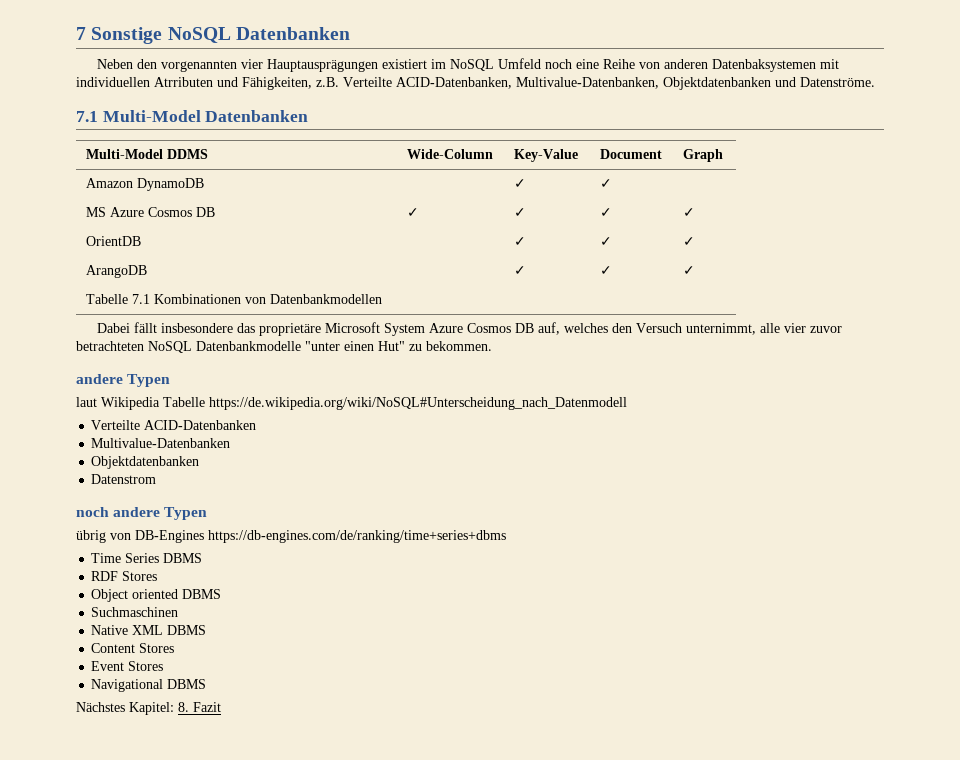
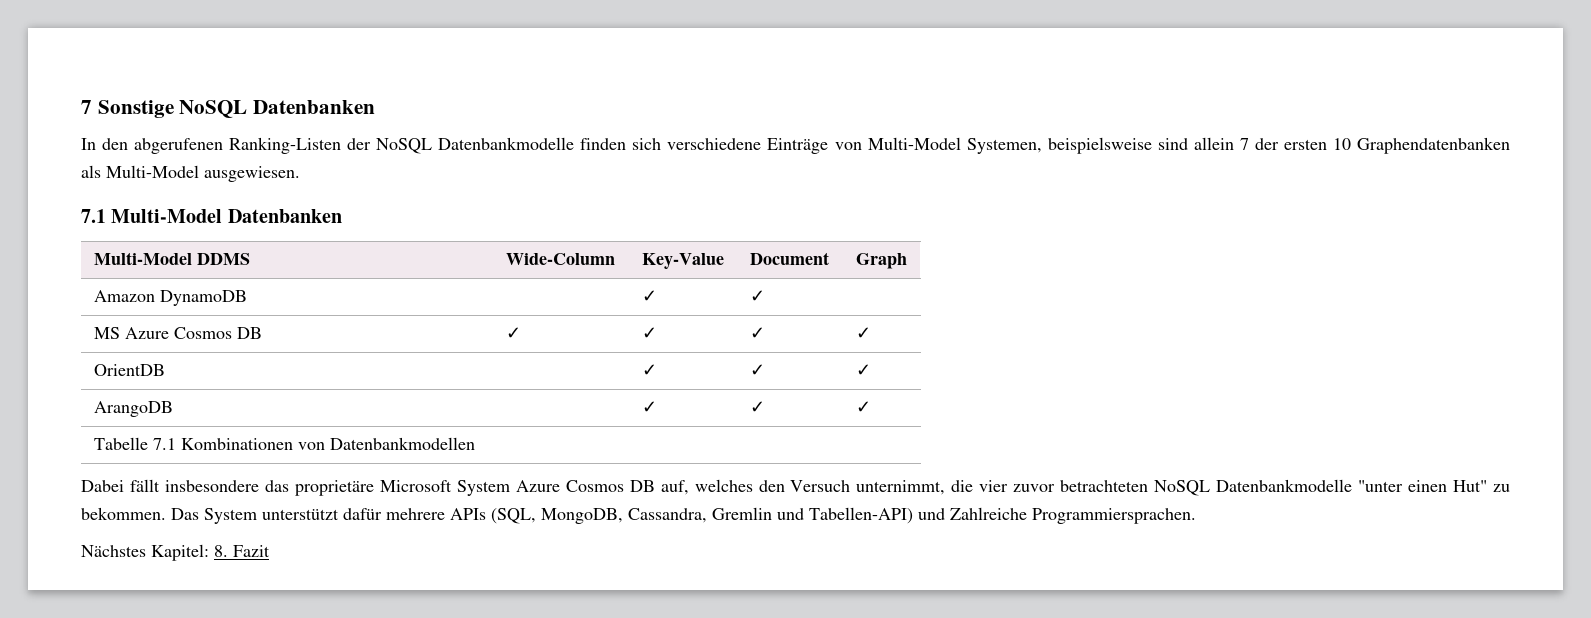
[96,58,839,72] [76,77,875,90] Neben den vorgenannten vier Hauptausprägungen existiert im NoSQL Umfeld noch eine Reihe von anderen Datenbaksystemen mit individuellen Atrributen und Fähigkeiten, z.B. Verteilte ACID-Datenbanken, Multivalue-Datenbanken, Objektdatenbanken und Datenströme. -> [81,137,1510,154] [81,165,300,182] In den abgerufenen Ranking-Listen der NoSQL Datenbankmodelle finden sich verschiedene Einträge von Multi-Model Systemen, beispielsweise sind allein 7 der ersten 10 Graphendatenbanken als Multi-Model ausgewiesen.
[759,323,780,333] alle -> [951,480,974,492] die
[76,374,171,387] [76,397,627,410] [91,420,257,430] [91,438,231,448] [91,456,200,469] [91,474,157,484] [76,507,208,520] [76,530,506,543] [91,553,203,563] [91,571,158,581] [91,589,222,602] [91,607,179,617] [91,625,207,635] [91,643,175,653] [91,661,164,671] [91,679,207,692] // andere Typen // laut Wikipedia Tabelle https://de.wikipedia.org/wiki/NoSQL#Unterscheidung_nach_Datenmodell // Verteilte ACID-Datenbanken // Multivalue-Datenbanken // Objektdatenbanken // Datenstrom // noch andere Typen // übrig von DB-Engines https://db-engines.com/de/ranking/time+series+dbms // Time Series DBMS // RDF Stores // Object oriented DBMS // Suchmaschinen // Native XML DBMS // Content Stores // Event Stores // Navigational DBMS -> [171,507,1196,524] Das System unterstützt dafür mehrere APIs (SQL, MongoDB, Cassandra, Gremlin und Tabellen-API) und Zahlreiche Programmiersprachen.

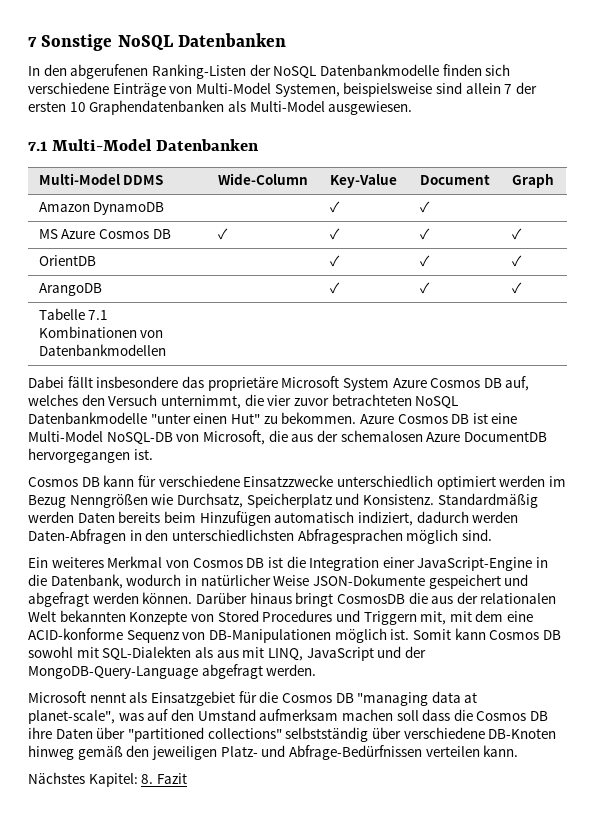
[171,507,1196,524] Das System unterstützt dafür mehrere APIs (SQL, MongoDB, Cassandra, Gremlin und Tabellen-API) und Zahlreiche Programmiersprachen. -> [359,413,518,424] [28,430,547,445] [28,448,153,463] [28,475,566,490] [28,493,538,508] [28,511,519,526] [28,529,492,544] [28,556,549,571] [28,574,529,589] [28,592,557,607] [28,610,534,625] [28,628,561,643] [28,646,426,661] [28,664,317,679] [28,691,478,706] [28,709,549,724] [28,727,557,742] [28,745,519,760] Azure Cosmos DB ist eine Multi-Model NoSQL-DB von Microsoft, die aus der schemalosen Azure DocumentDB hervorgegangen ist. // Cosmos DB kann für verschiedene Einsatzzwecke unterschiedlich optimiert werden im Bezug Nenngrößen wie Durchsatz, Speicherplatz und Konsistenz. Standardmäßig werden Daten bereits beim Hinzufügen automatisch indiziert, dadurch werden Daten-Abfragen in den unterschiedlichsten Abfragesprachen möglich sind. // Ein weiteres Merkmal von Cosmos DB ist die Integration einer JavaScript-Engine in die Datenbank, wodurch in natürlicher Weise JSON-Dokumente gespeichert und abgefragt werden können. Darüber hinaus bringt CosmosDB die aus der relationalen Welt bekannten Konzepte von Stored Procedures und Triggern mit, mit dem eine ACID-konforme Sequenz von DB-Manipulationen möglich ist. Somit kann Cosmos DB sowohl mit SQL-Dialekten als aus mit LINQ, JavaScript und der MongoDB-Query-Language abgefragt werden. // Microsoft nennt als Einsatzgebiet für die Cosmos DB "managing data at planet-scale", was auf den Umstand aufmerksam machen soll dass die Cosmos DB ihre Daten über "partitioned collections" selbstständig über verschiedene DB-Knoten hinweg gemäß den jeweiligen Platz- und Abfrage-Bedürfnissen verteilen kann.

